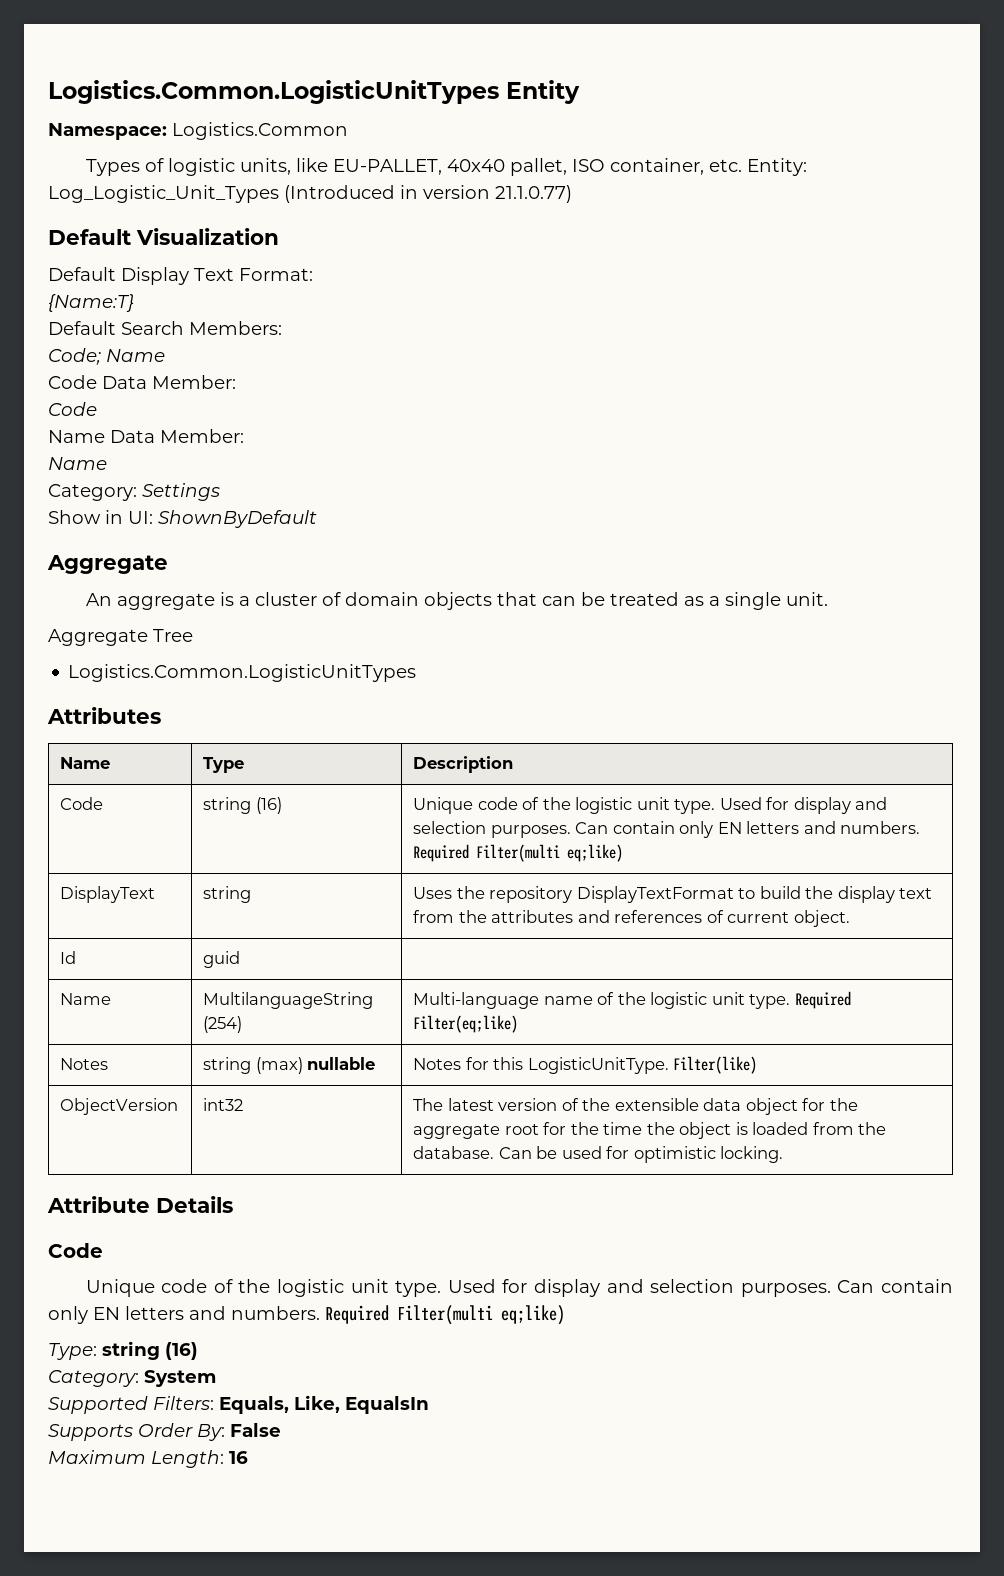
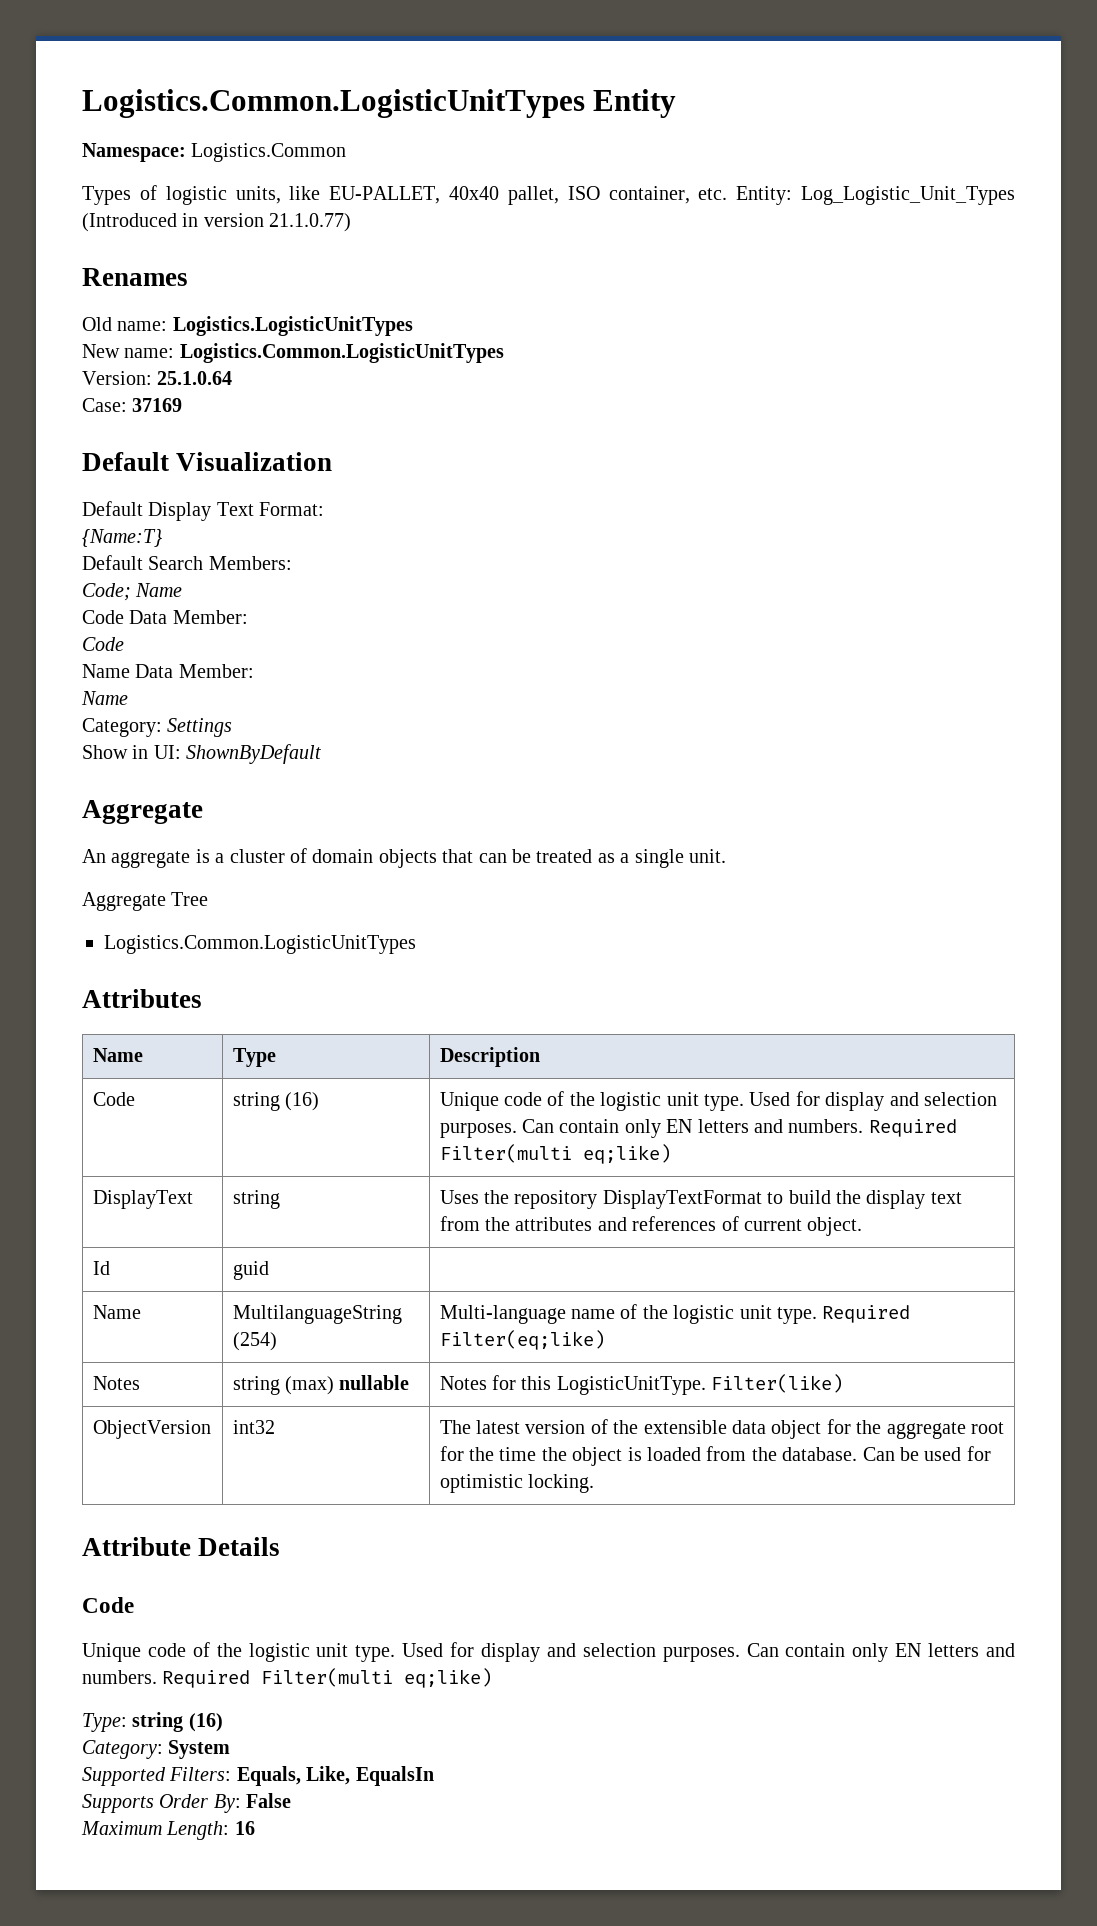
(572, 194) none -> [82,268,188,286] [82,316,413,336] [82,343,504,363] [82,371,233,385] [82,398,183,412] // Renames // Old name: Logistics.LogisticUnitTypes // New name: Logistics.Common.LogisticUnitTypes // Version: 25.1.0.64 // Case: 37169

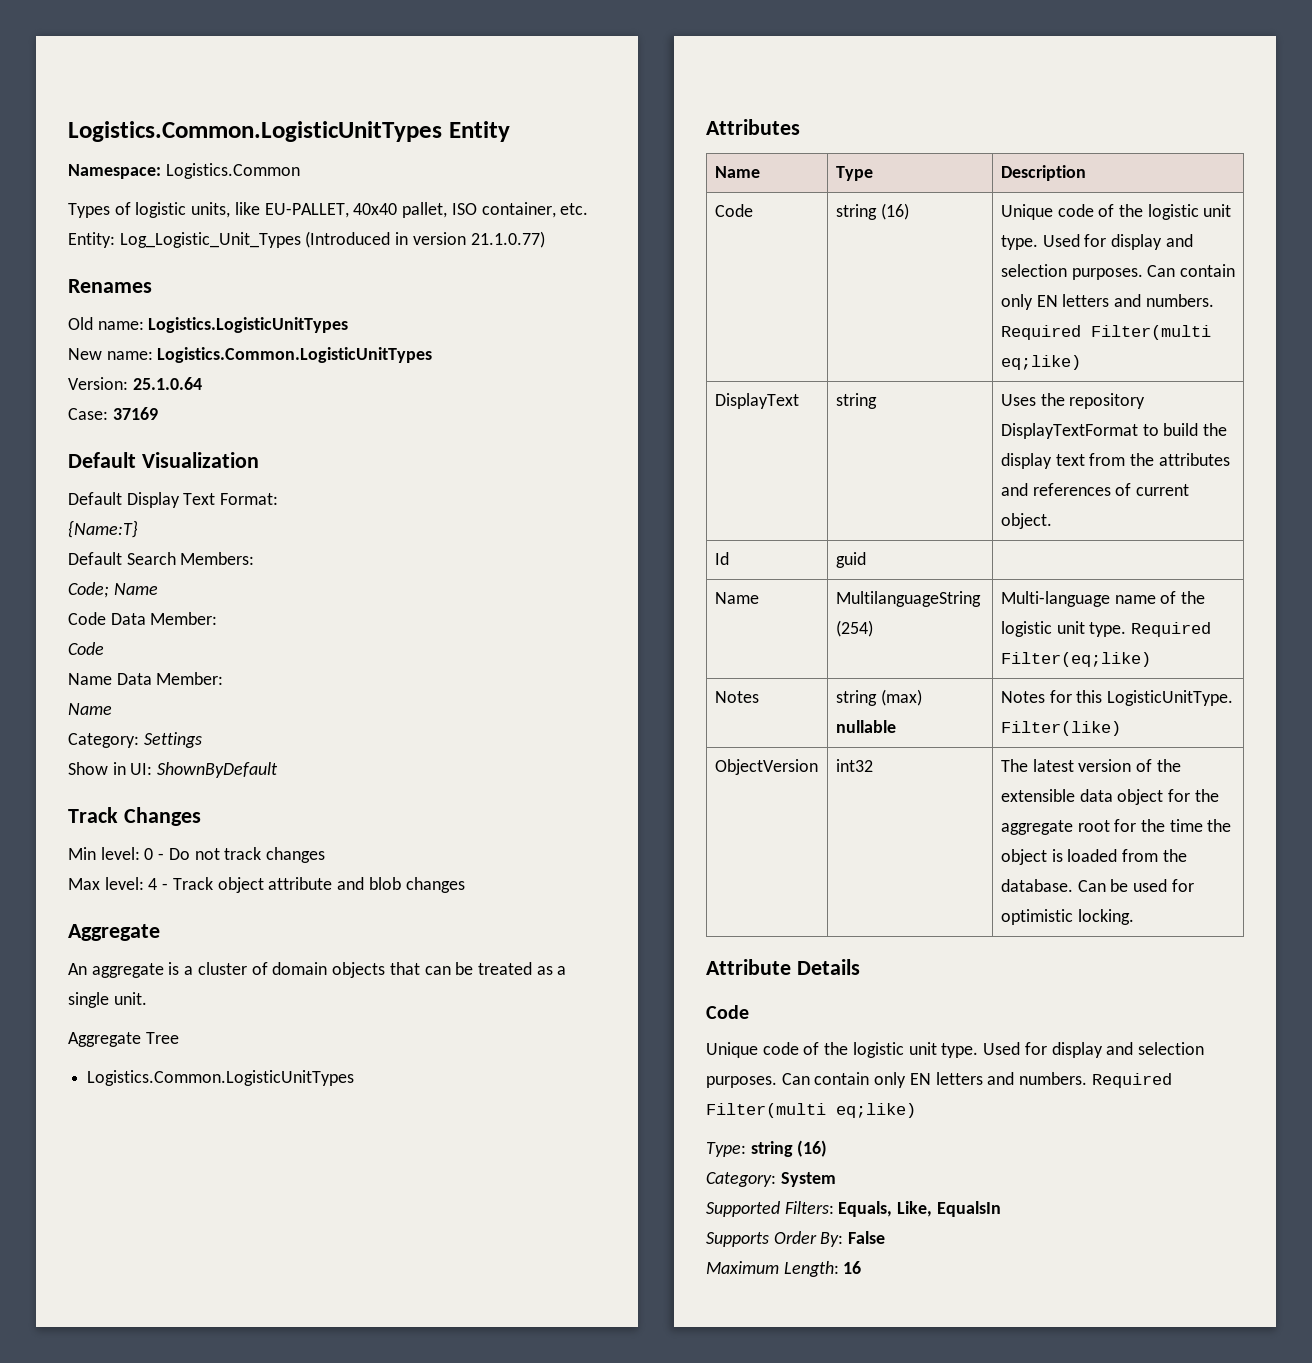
(322, 754) none -> [68,807,201,826] [68,847,326,863] [68,877,465,893] // Track Changes // Min level: 0 - Do not track changes // Max level: 4 - Track object attribute and blob changes

